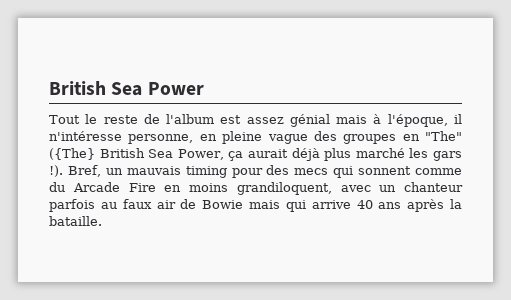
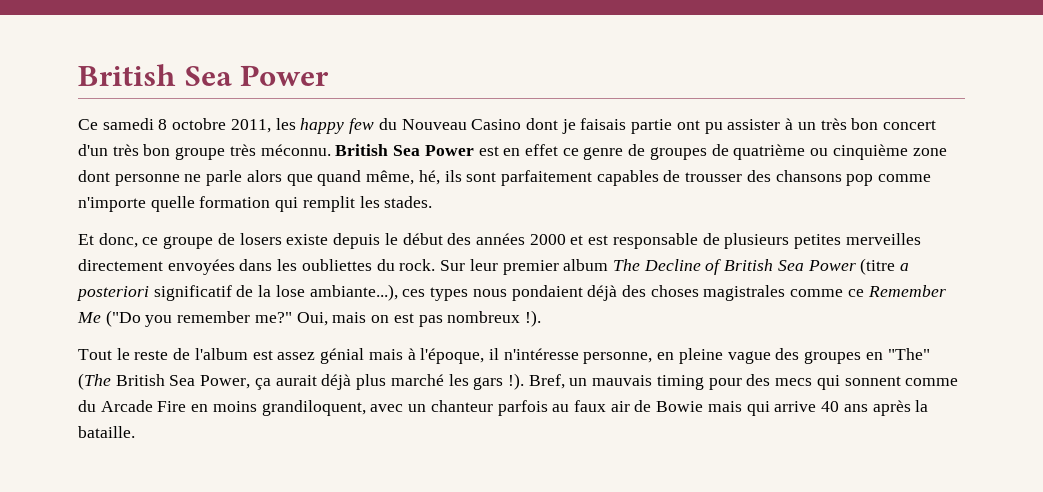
[49,81,204,96] British Sea Power -> [78,64,330,86] [78,118,936,134] [78,144,947,160] [78,170,932,186] [78,196,433,212] [78,233,921,249] [78,258,910,275] [76,284,946,301] [77,310,541,327] British Sea Power // Ce samedi 8 octobre 2011, les happy few du Nouveau Casino dont je faisais partie ont pu assister à un très bon concert d'un très bon groupe très méconnu. British Sea Power est en effet ce genre de groupes de quatrième ou cinquième zone dont personne ne parle alors que quand même, hé, ils sont parfaitement capables de trousser des chansons pop comme n'importe quelle formation qui remplit les stades. // Et donc, ce groupe de losers existe depuis le début des années 2000 et est responsable de plusieurs petites merveilles directement envoyées dans les oubliettes du rock. Sur leur premier album The Decline of British Sea Power (titre a posteriori significatif de la lose ambiante...), ces types nous pondaient déjà des choses magistrales comme ce Remember Me ("Do you remember me?" Oui, mais on est pas nombreux !).
[49,148,95,160] ({The} -> [78,373,111,390] (The

